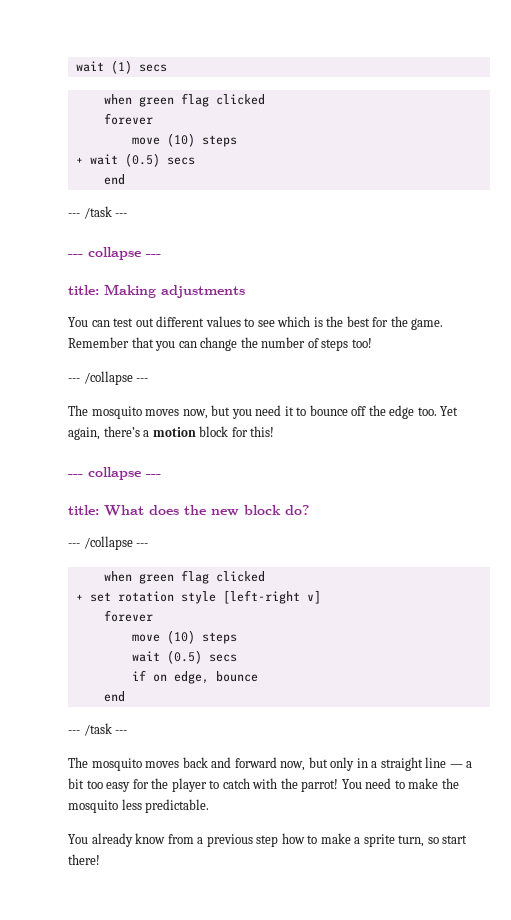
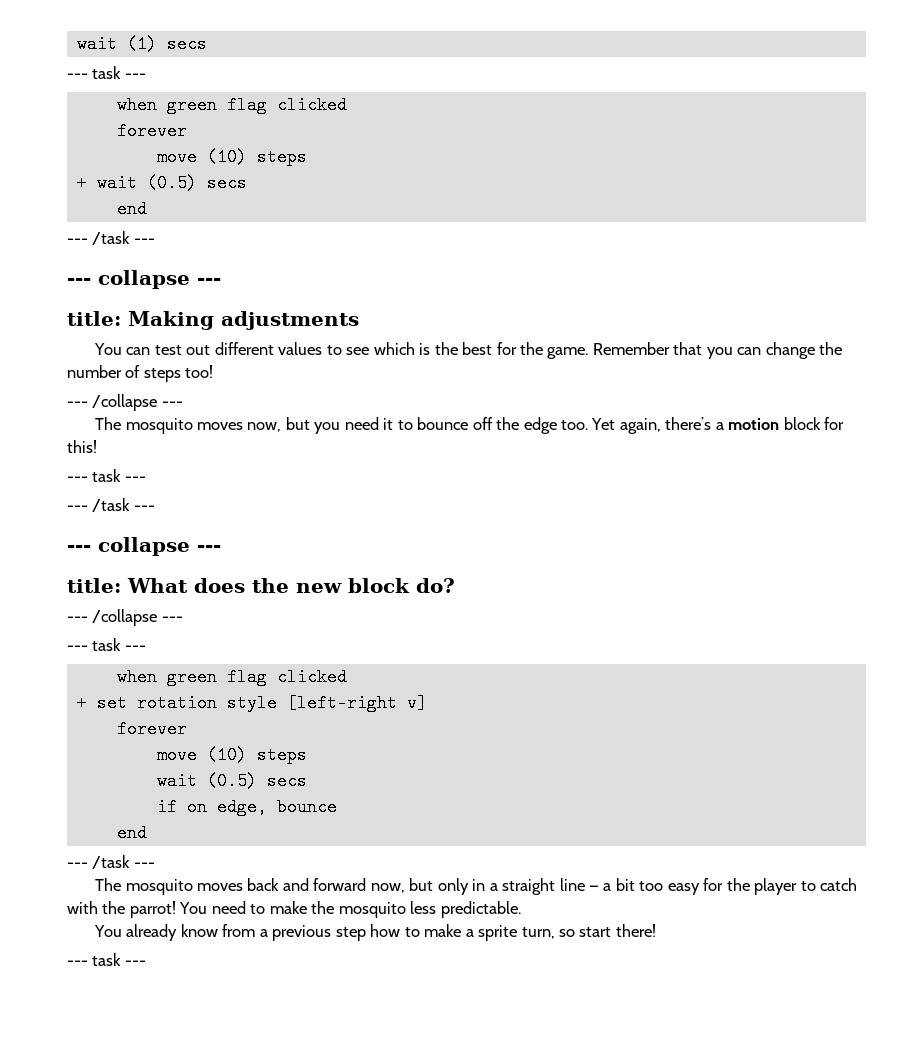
(167, 68) none -> [67,66,146,79] // --- task ---
(275, 431) none -> [67,469,146,482] [67,498,155,512] // --- task --- // --- /task ---
(149, 545) none -> [67,638,146,651] // --- task ---
(100, 859) none -> [67,953,146,966] // --- task ---

